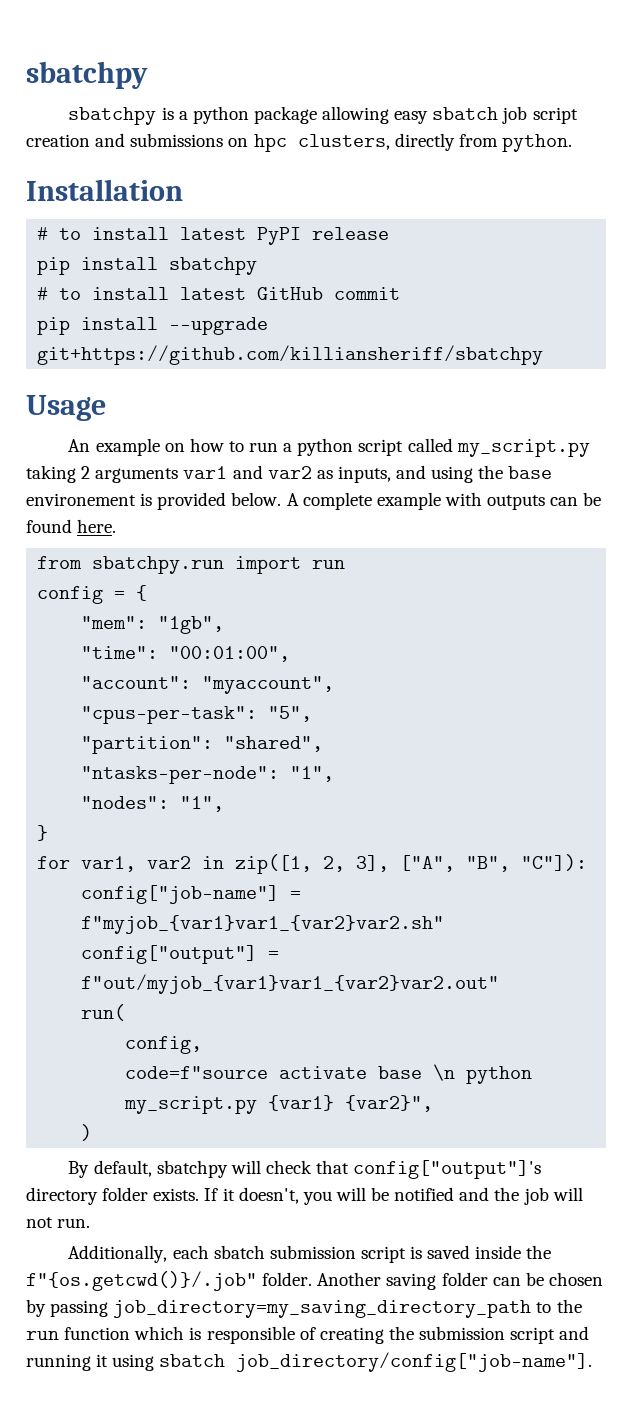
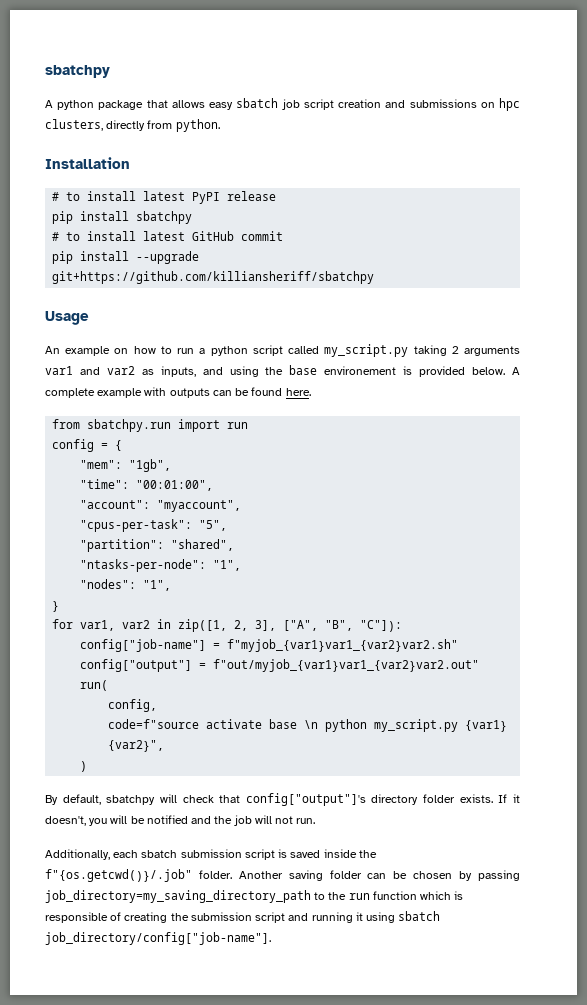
[26,61,148,89] [68,106,390,125] sbatchpy // sbatchpy is a python package allowing -> [45,65,110,78] [45,100,205,110] sbatchpy // A python package that allows

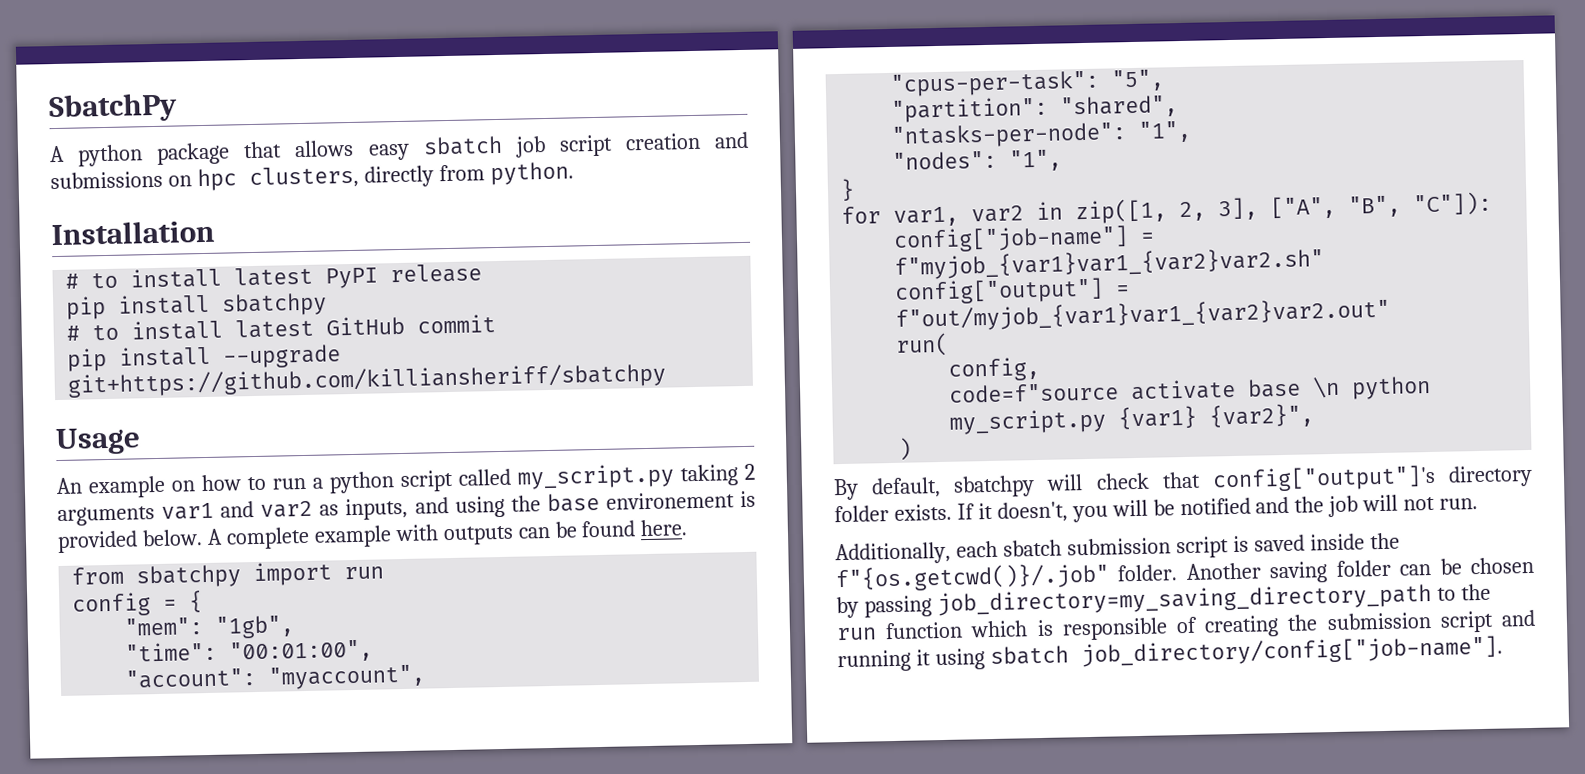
[45,65,110,78] sbatchpy -> [48,92,178,124] SbatchPy
[87,419,172,432] sbatchpy.run -> [136,564,242,589] sbatchpy

